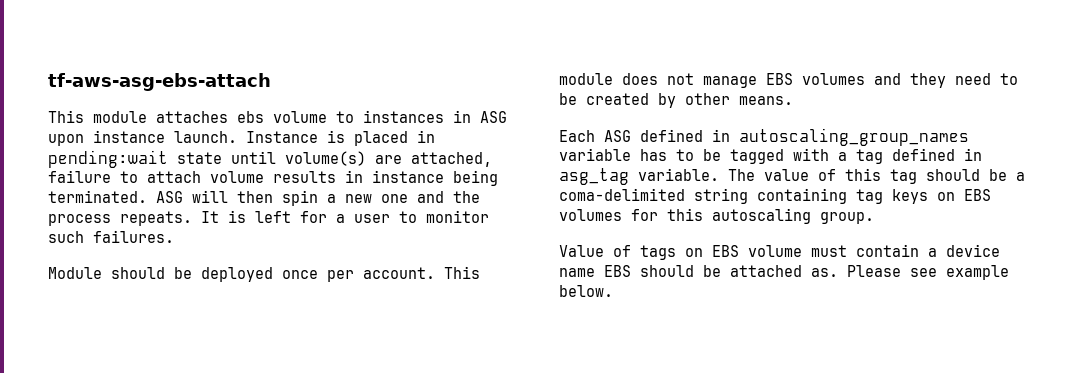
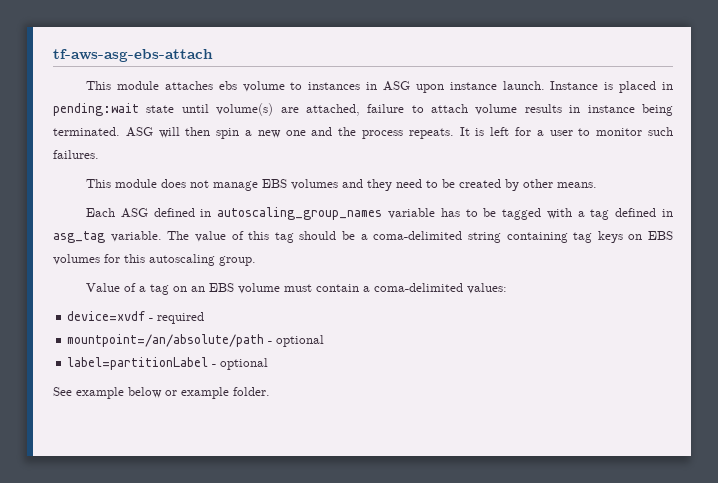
[48,267,435,282] Module should be deployed once per account. -> (99, 154) none
[640,245,703,260] tags on -> [139,284,206,295] a tag on an
[946,244,1000,257] [559,265,1009,280] [559,285,613,297] device name EBS should be attached as. Please see example below. -> [374,283,508,294] [67,311,205,324] [67,334,325,347] [67,357,269,370] [53,387,270,399] coma-delimited values: // device=xvdf - required // mountpoint=/an/absolute/path - optional // label=partitionLabel - optional // See example below or example folder.

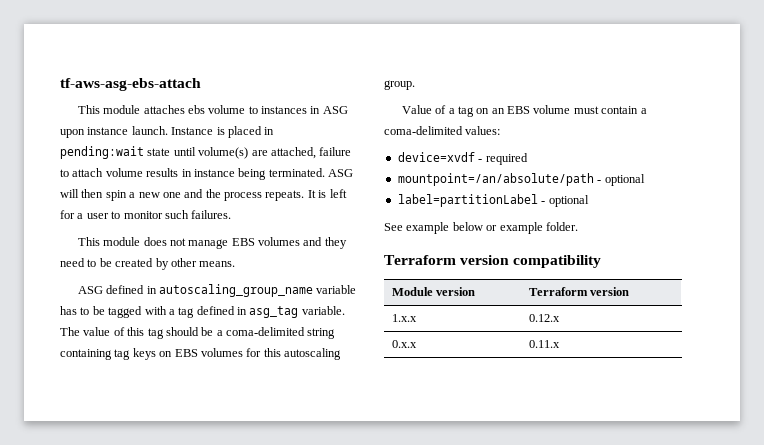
[86,208,116,217] Each -> (236, 264) none
[217,207,383,220] autoscaling_group_names -> [158,284,313,297] autoscaling_group_name
(270, 391) none -> [384,255,602,268] [392,287,476,296] [529,287,630,296] [392,314,418,322] [529,314,561,322] [392,340,418,348] [529,340,561,348] // Terraform version compatibility // Module version | Terraform version // 1.x.x | 0.12.x // 0.x.x | 0.11.x

